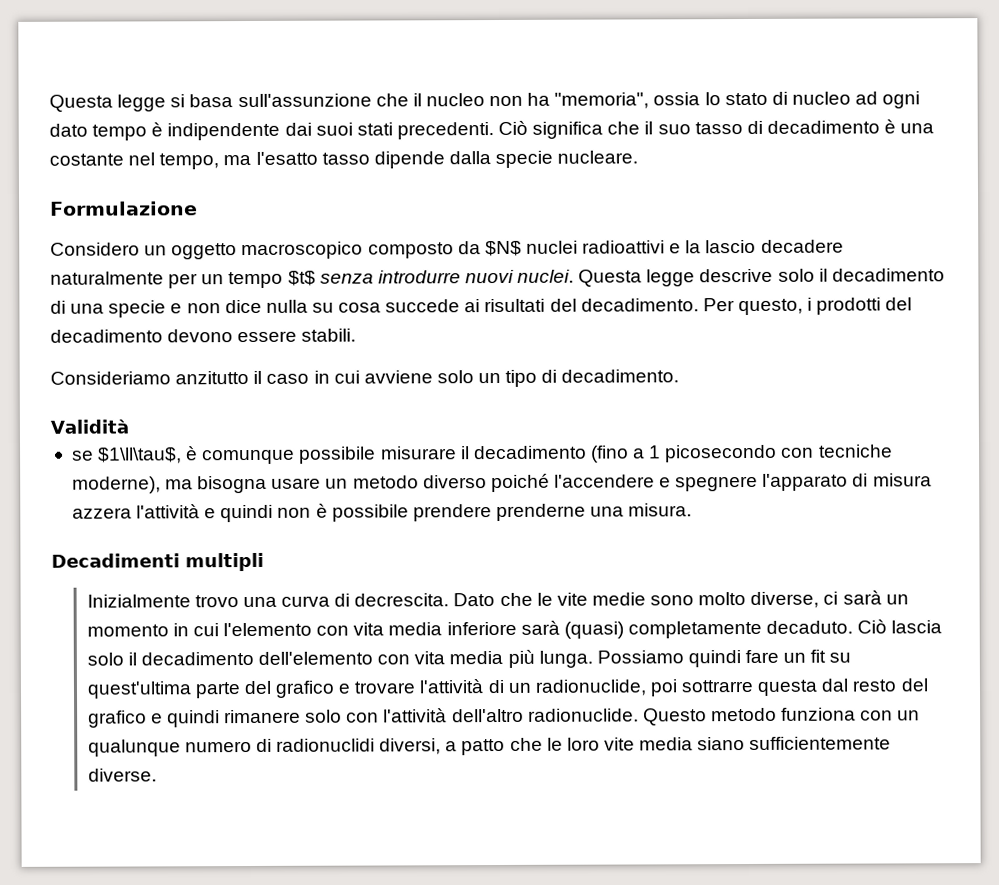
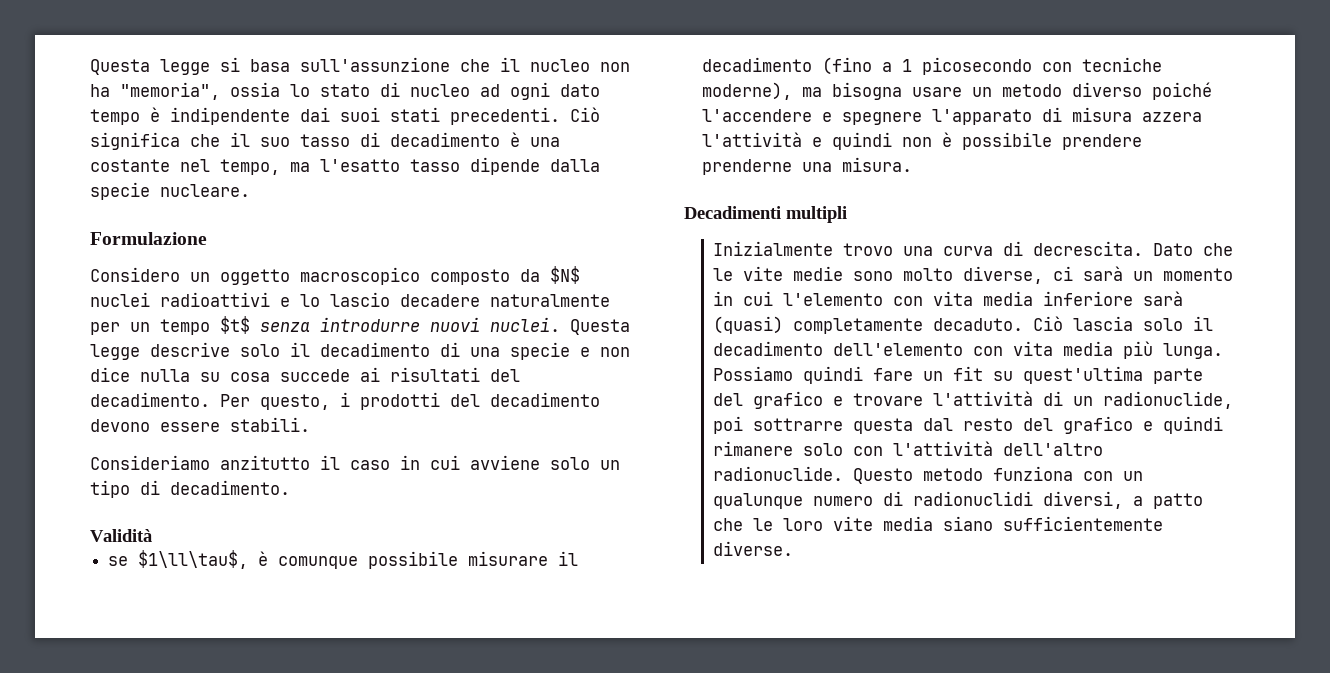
[685,240,702,254] la -> [300,294,320,307] lo

